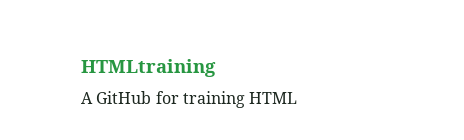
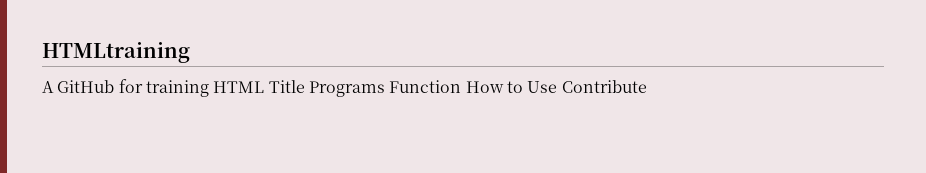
(298, 98) none -> [268,80,647,97] Title Programs Function How to Use Contribute

